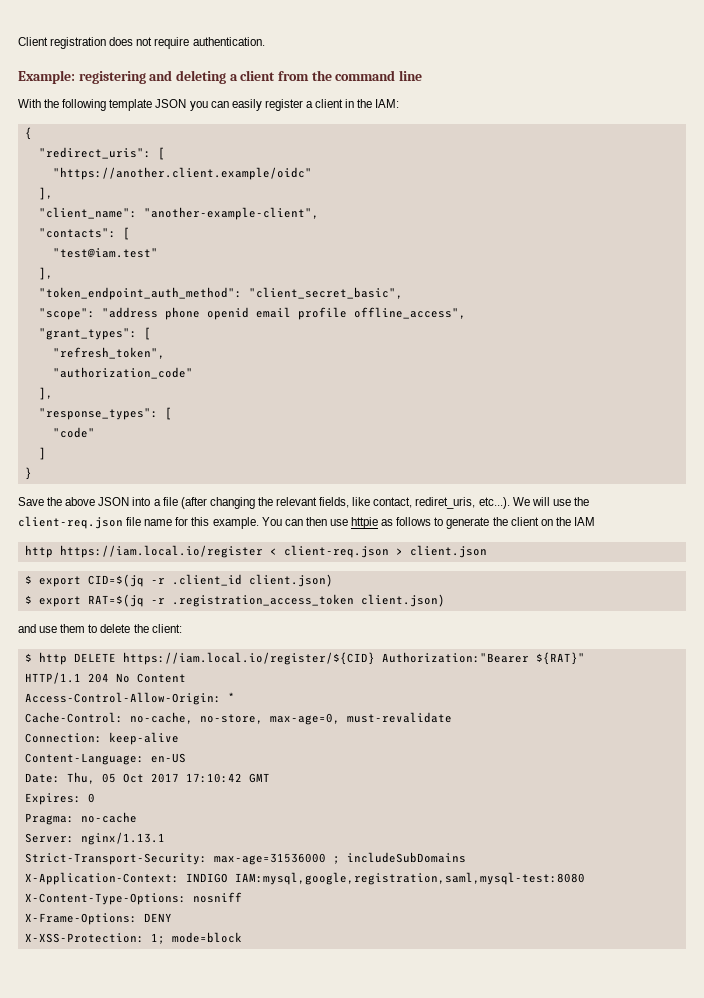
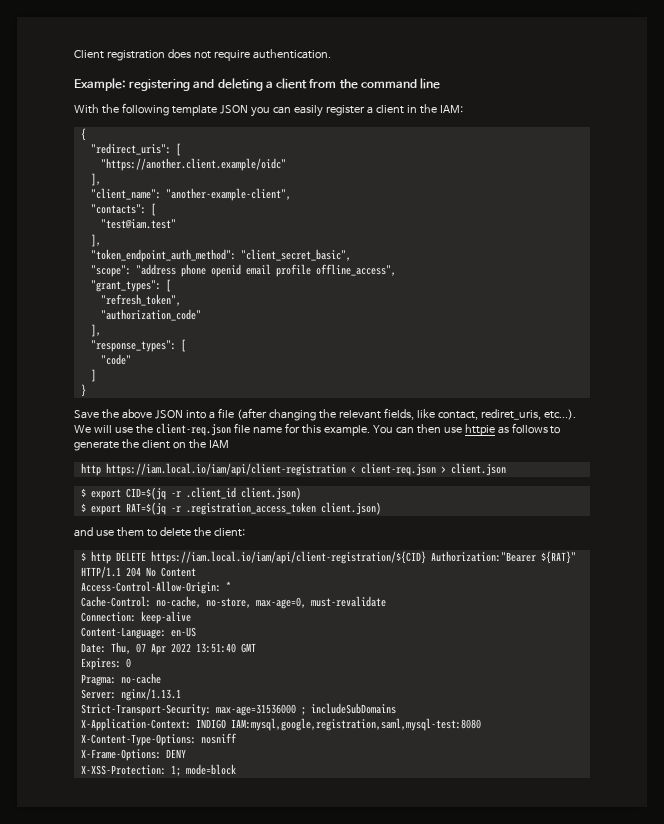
[59,545,263,558] https://iam.local.io/register -> [105,463,346,476] https://iam.local.io/iam/api/client-registration
[122,652,375,665] https://iam.local.io/register/${CID} -> [150,551,426,564] https://iam.local.io/iam/api/client-registration/${CID}
[101,773,242,783] 05 Oct 2017 17:10:42 -> [135,643,236,655] 07 Apr 2022 13:51:40

